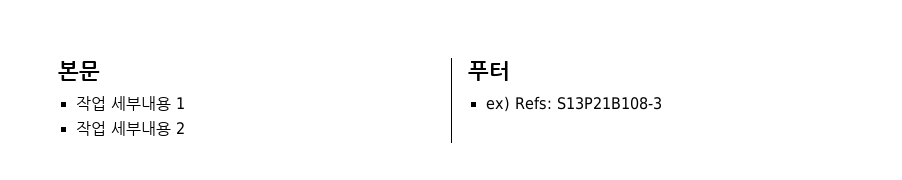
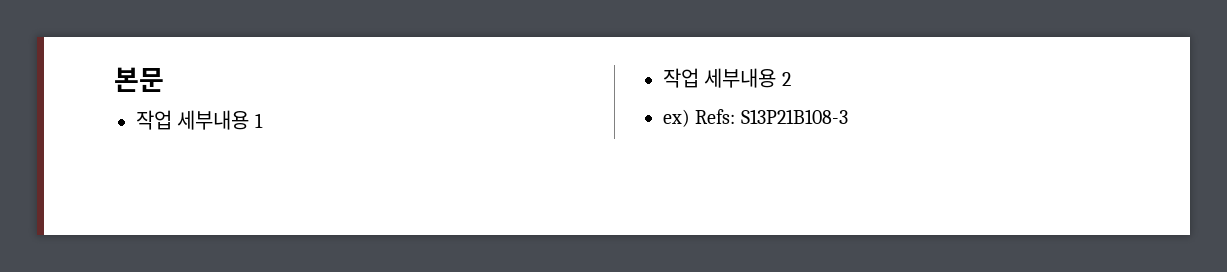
[468,61,510,81] // 푸터 -> (791, 79) none

